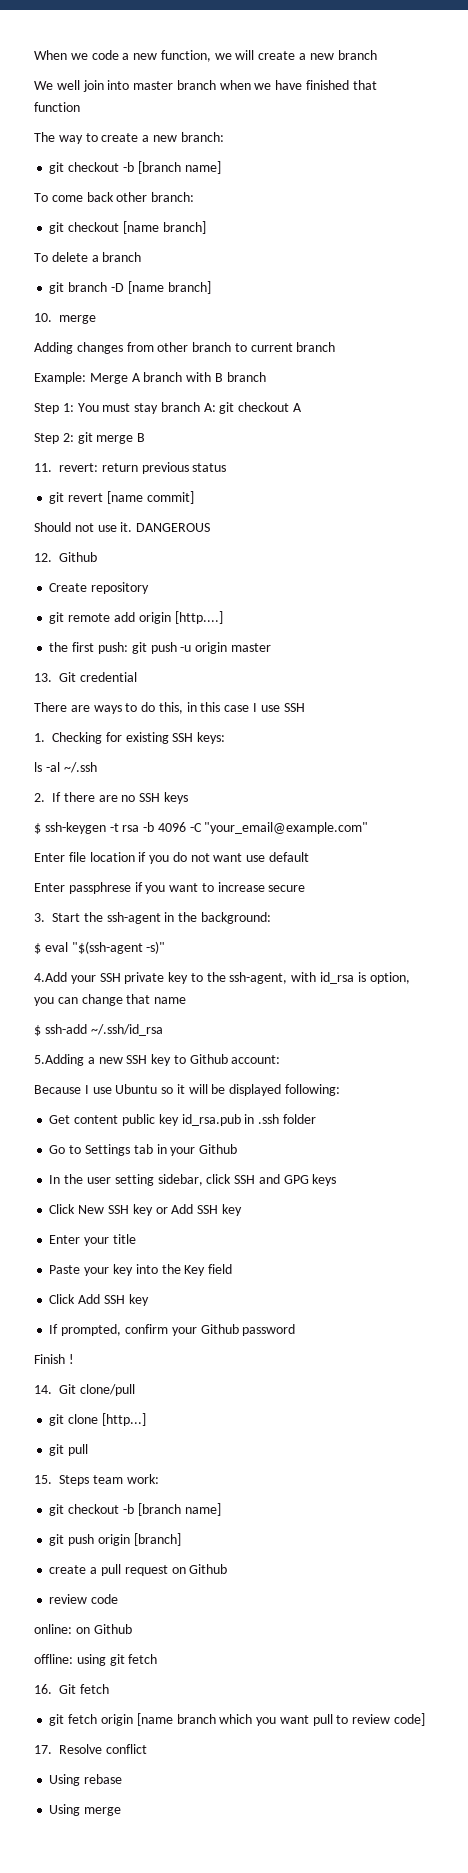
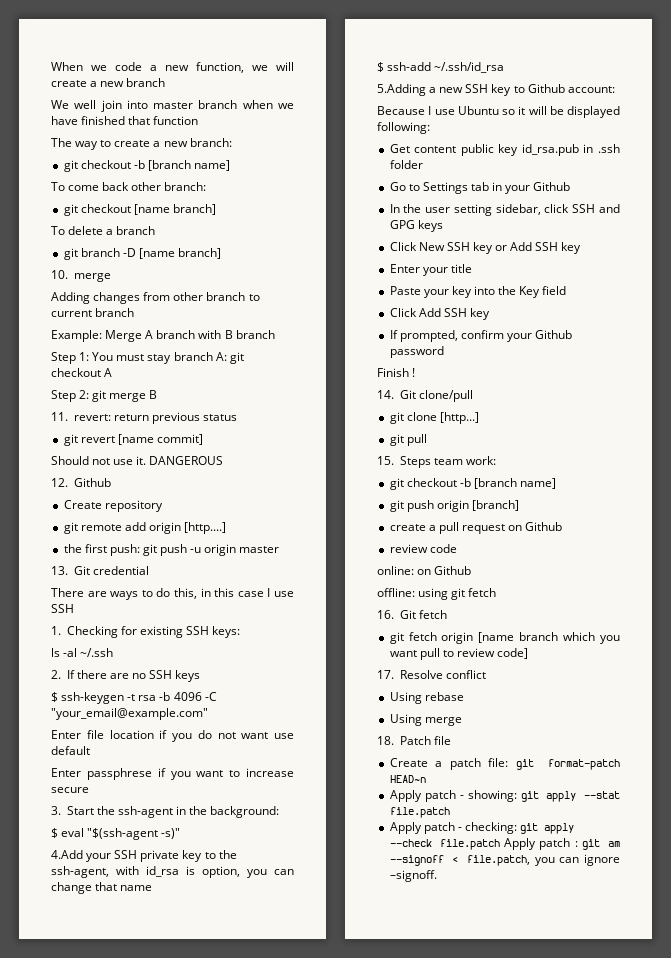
(122, 1811) none -> [377,736,451,745] [389,758,620,770] [389,775,426,783] [389,790,620,802] [389,807,450,818] [389,822,575,834] [389,838,620,850] [389,854,620,866] [389,870,437,882] // 18. Patch file // Create a patch file: git format-patch HEAD~n // Apply patch - showing: git apply --stat file.patch // Apply patch - checking: git apply --check file.patch Apply patch : git am --signoff < file.patch, you can ignore –signoff.

